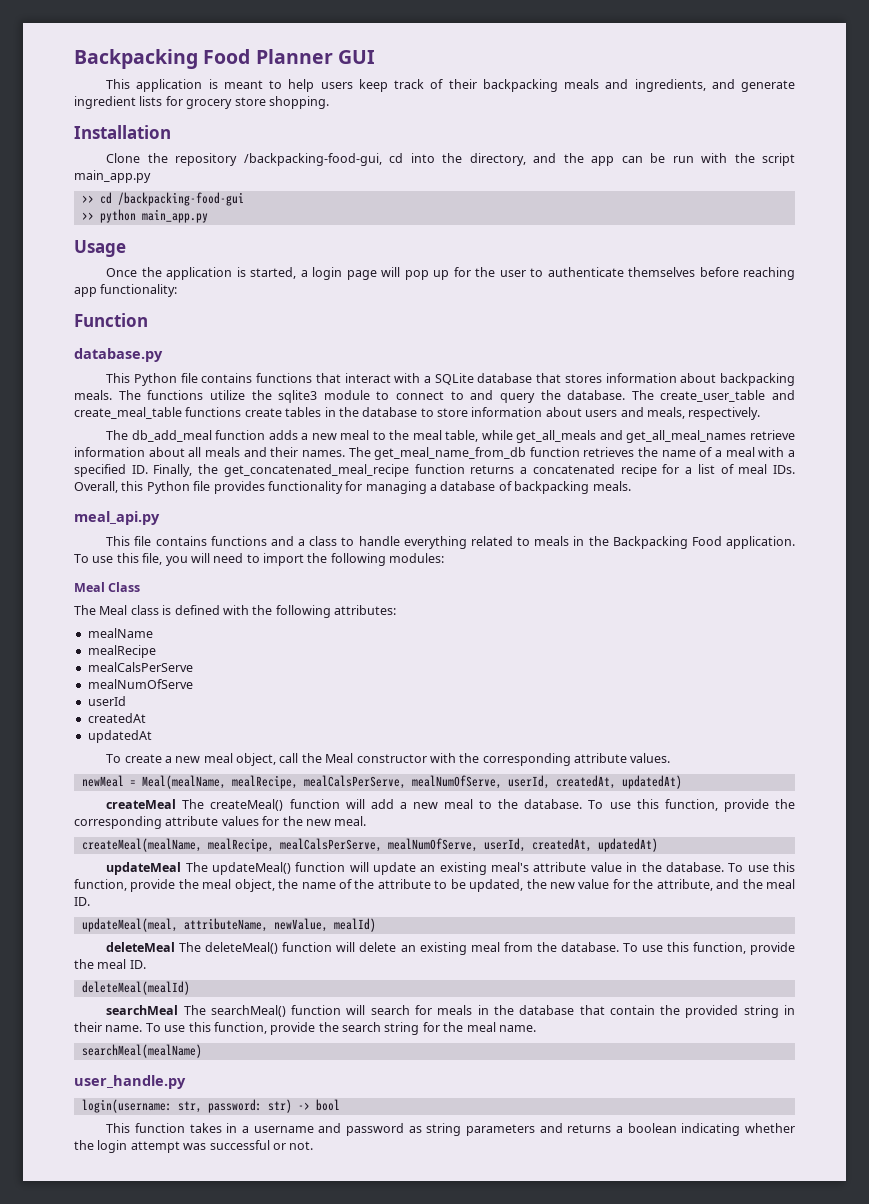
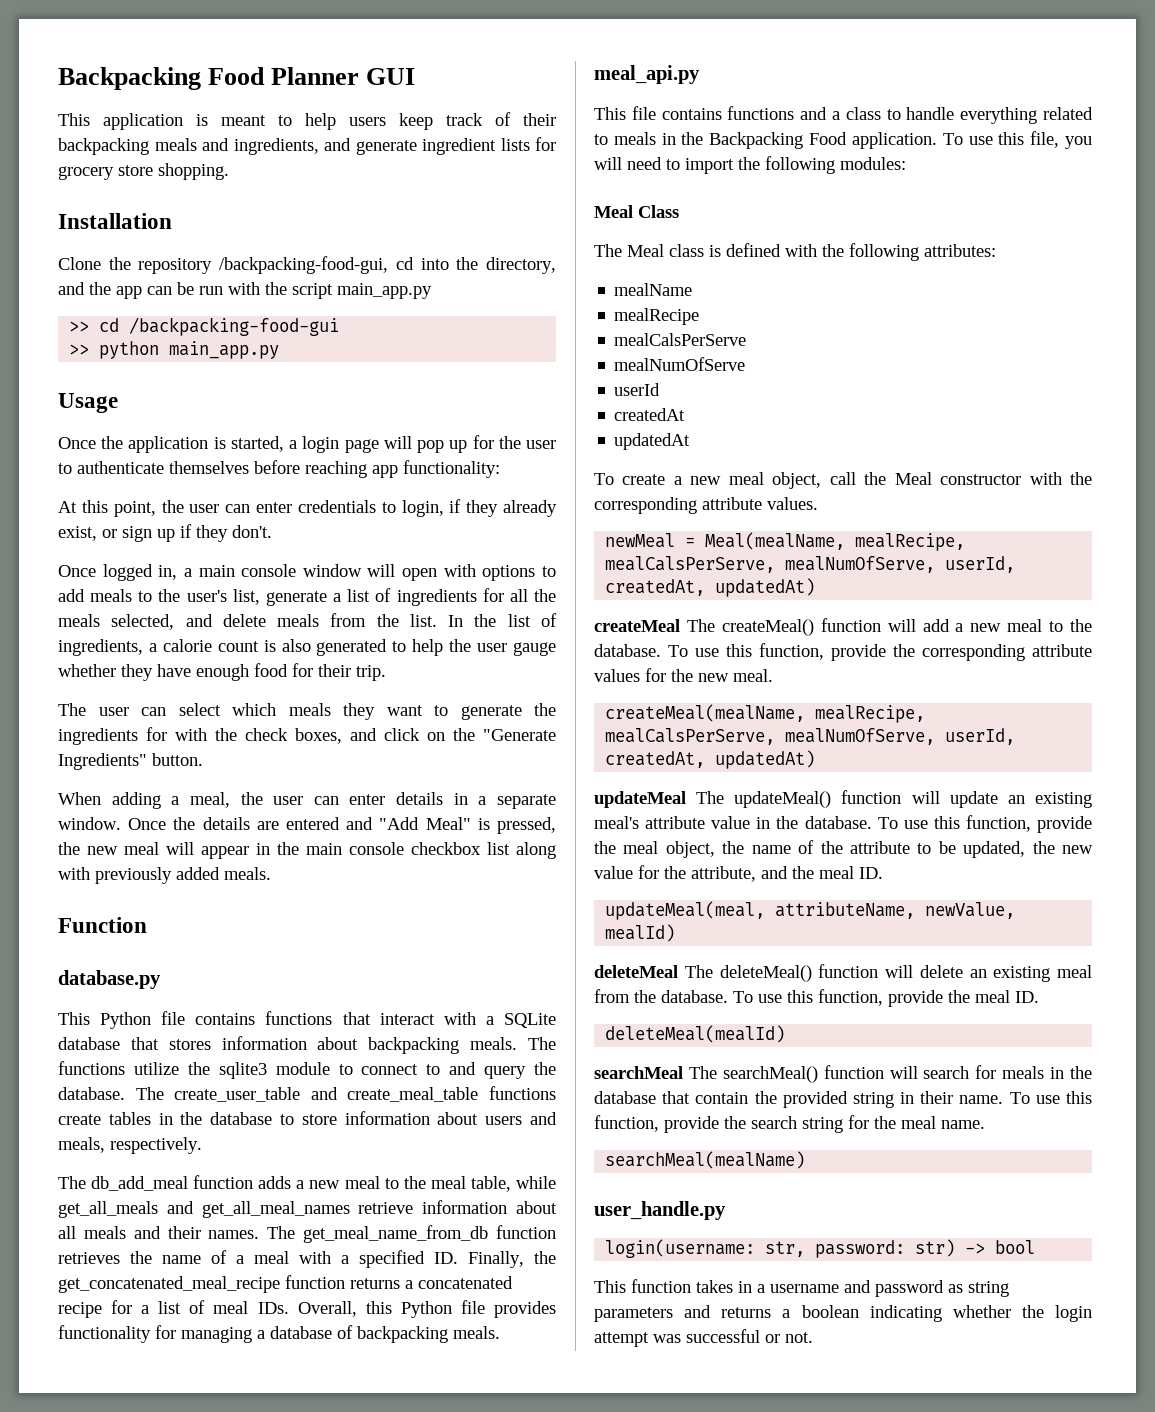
(178, 290) none -> [58,499,557,517] [58,524,272,542] [58,564,556,581] [58,588,556,606] [58,613,557,630] [58,639,557,656] [58,663,386,681] [58,703,556,720] [58,727,556,745] [58,753,203,770] [58,792,556,809] [58,817,556,834] [58,842,556,859] [58,867,271,884] // At this point, the user can enter credentials to login, if they already exist, or sign up if they don't. // Once logged in, a main console window will open with options to add meals to the user's list, generate a list of ingredients for all the meals selected, and delete meals from the list. In the list of ingredients, a calorie count is also generated to help the user gauge whether they have enough food for their trip. // The user can select which meals they want to generate the ingredients for with the check boxes, and click on the "Generate Ingredients" button. // When adding a meal, the user can enter details in a separate window. Once the details are entered and "Add Meal" is pressed, the new meal will appear in the main console checkbox list along with previously added meals.

